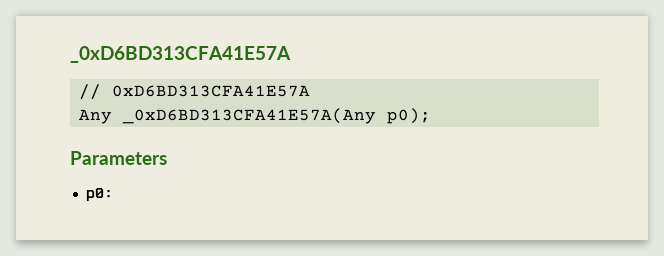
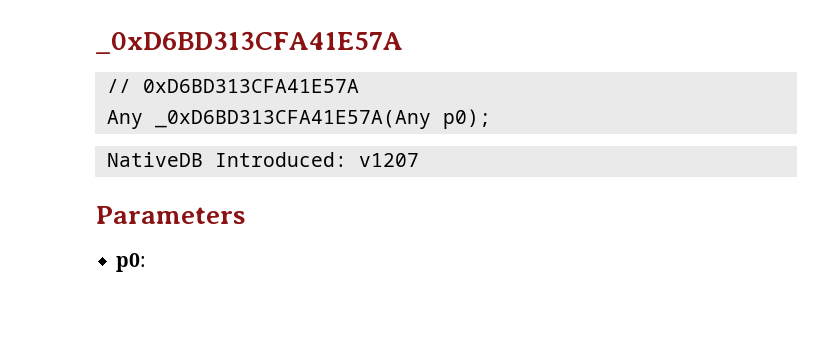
(431, 116) none -> [106,152,419,167] // NativeDB Introduced: v1207

